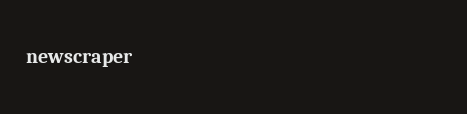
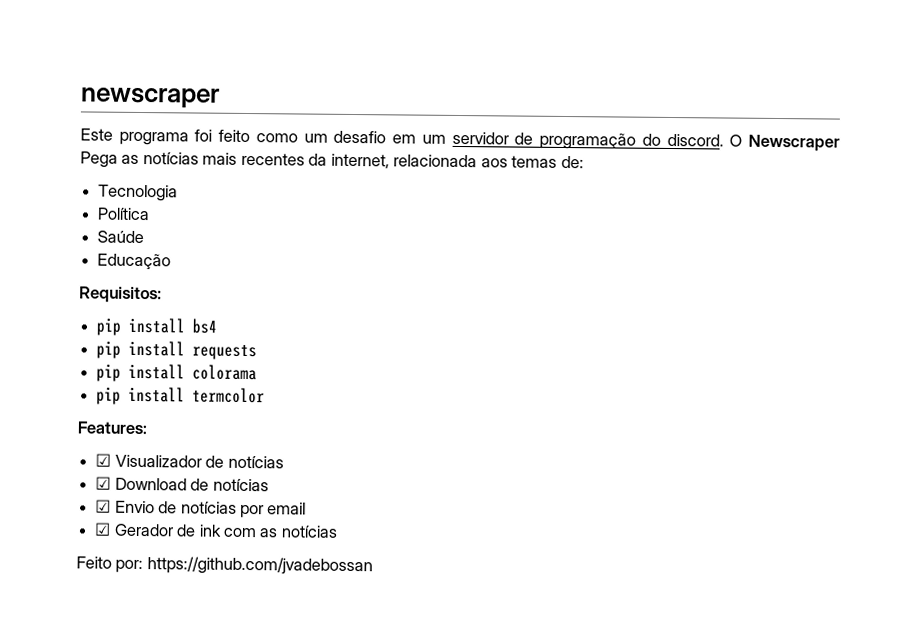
(133, 59) none -> [80,128,841,152] [80,151,584,169] [98,184,179,202] [97,207,151,221] [97,230,145,244] [97,253,172,270] [79,286,162,304] [96,317,218,336] [96,340,258,361] [96,363,258,382] [96,386,266,405] [77,421,148,435] [95,453,284,469] [95,476,269,492] [95,499,307,519] [94,522,338,538] [76,556,373,576] // Este programa foi feito como um desafio em um servidor de programação do discord. O Newscraper Pega as notícias mais recentes da internet, relacionada aos temas de: // Tecnologia // Política // Saúde // Educação // Requisitos: // pip install bs4 // pip install requests // pip install colorama // pip install termcolor // Features: // ☑ Visualizador de notícias // ☑ Download de notícias // ☑ Envio de notícias por email // ☑ Gerador de ink com as notícias // Feito por: https://github.com/jvadebossan

